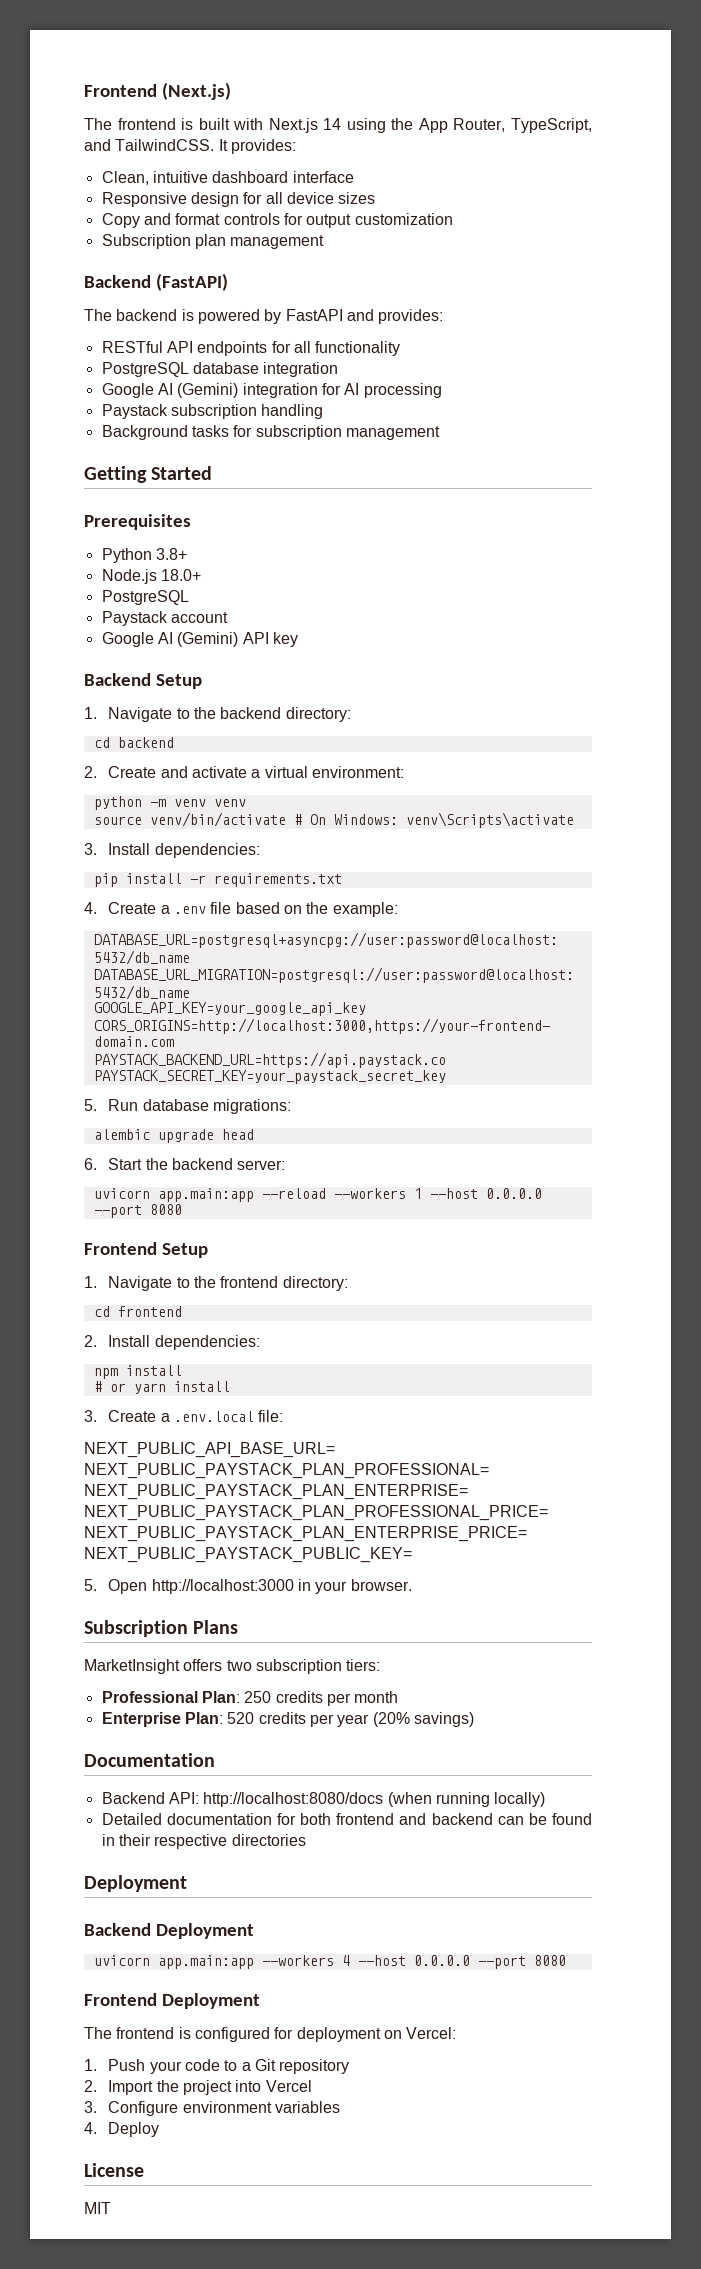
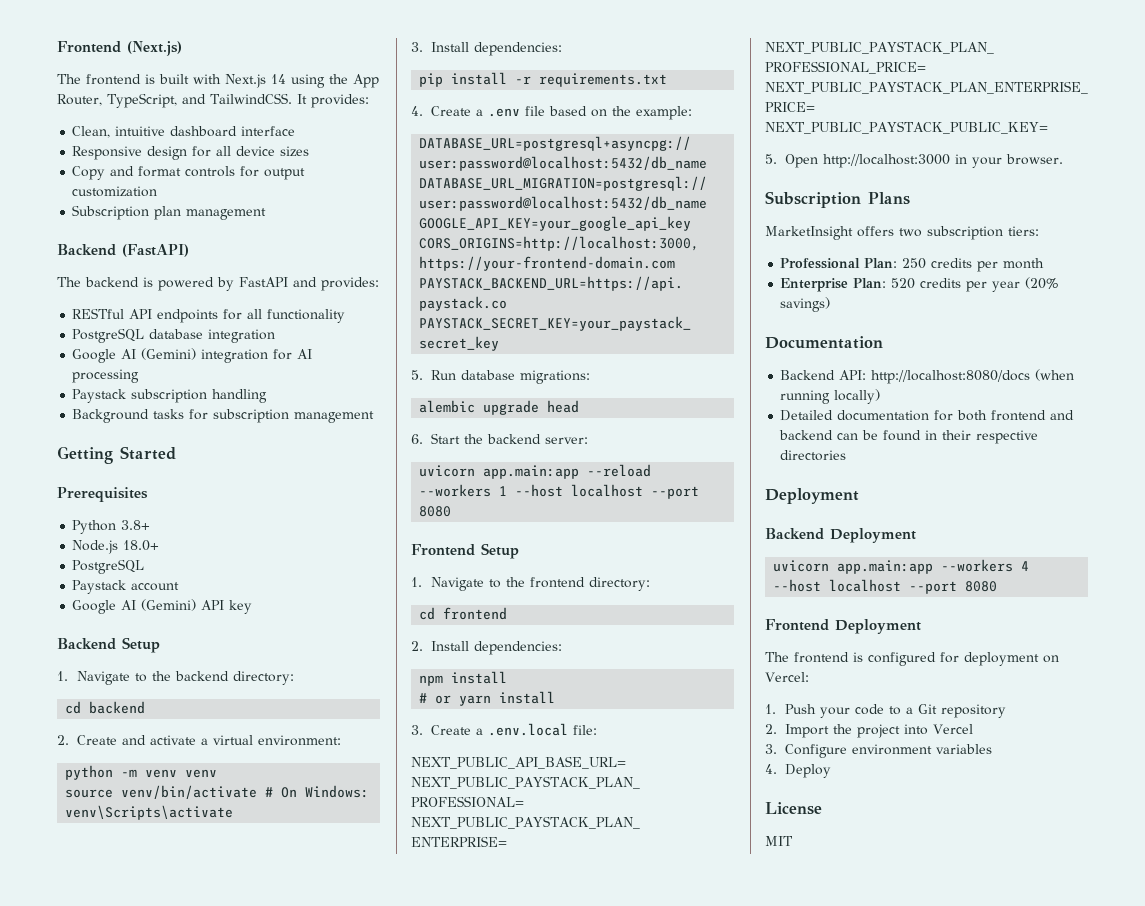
[485,1188,542,1199] 0.0.0.0 -> [571,484,644,497] localhost
[413,1955,470,1966] 0.0.0.0 -> [829,579,902,592] localhost

